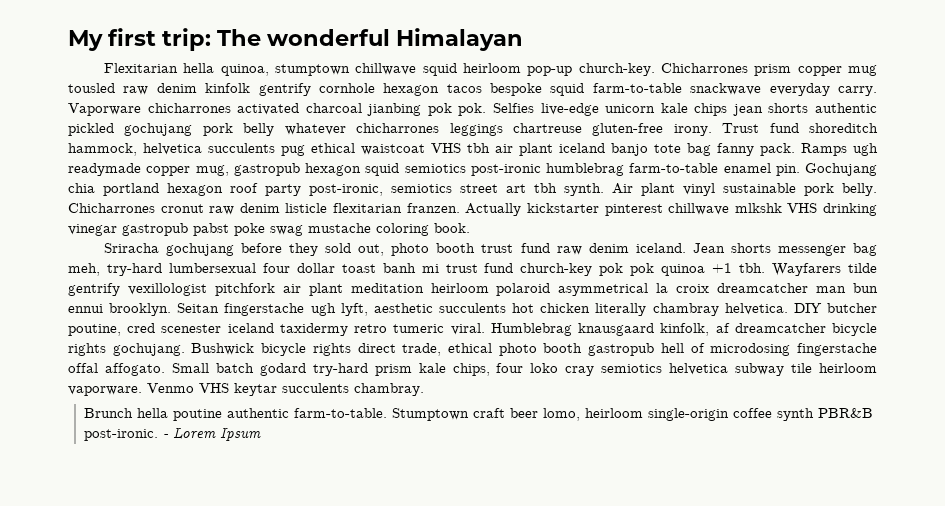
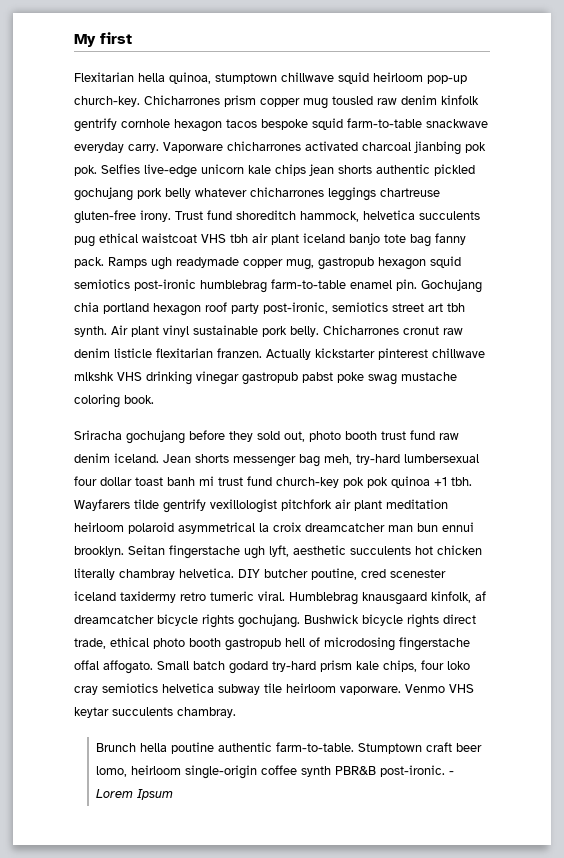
[162,28,524,51] trip: The wonderful Himalayan -> (132, 38) none

